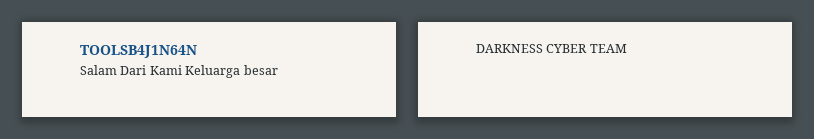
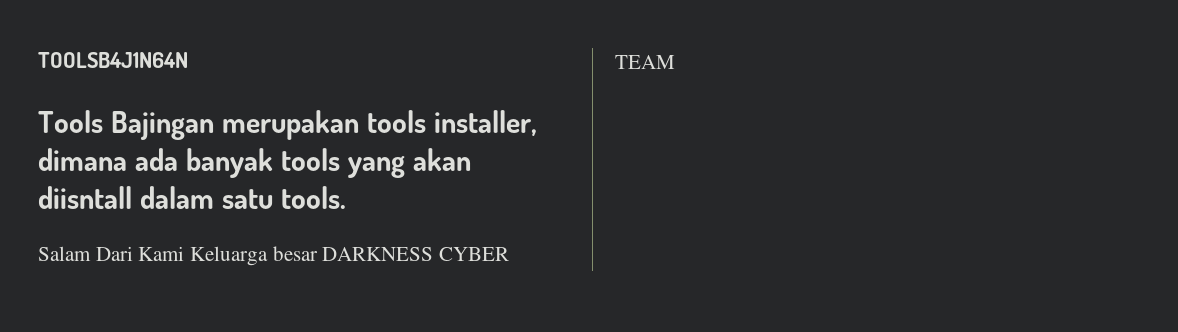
(197, 51) none -> [38,110,537,140] [38,148,471,178] [38,186,346,209] // Tools Bajingan merupakan tools installer, dimana ada banyak tools yang akan diisntall dalam satu tools.

